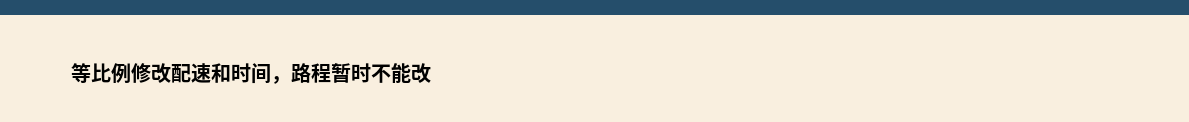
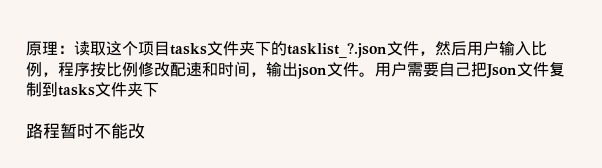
[71,63,91,83] 等 -> [26,41,547,58] [26,62,106,77] 原理：读取这个项目tasks文件夹下的tasklist_?.json文件，然后用户输入比例，程序按
(291, 80) none -> [266,62,565,79] [26,82,159,97] 输出json文件。用户需要自己把Json文件复制到tasks文件夹下 //

